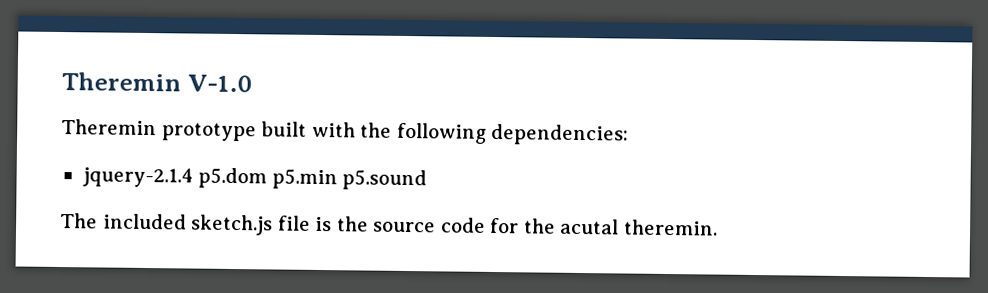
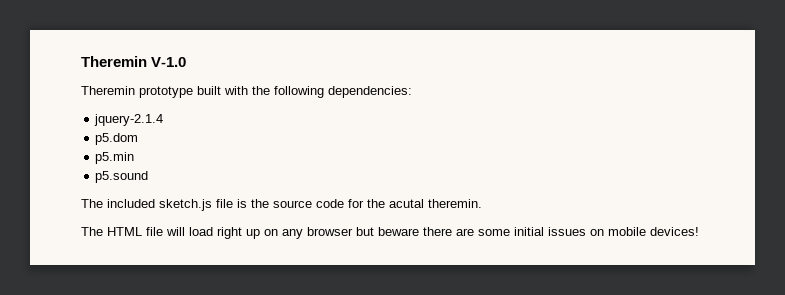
(194, 177) none -> (164, 120) //
(268, 178) none -> (139, 139) //
(338, 179) none -> (135, 158) //
(718, 227) none -> [81,227,699,239] // The HTML file will load right up on any browser but beware there are some initial issues on mobile devices!

